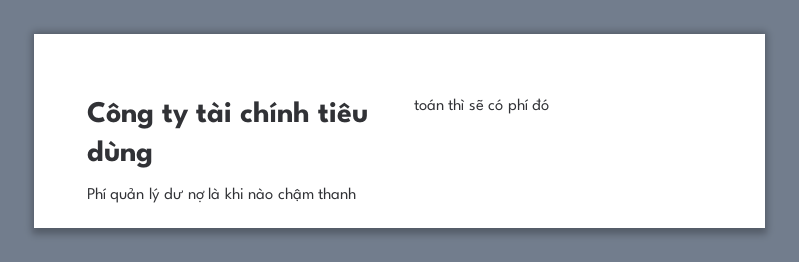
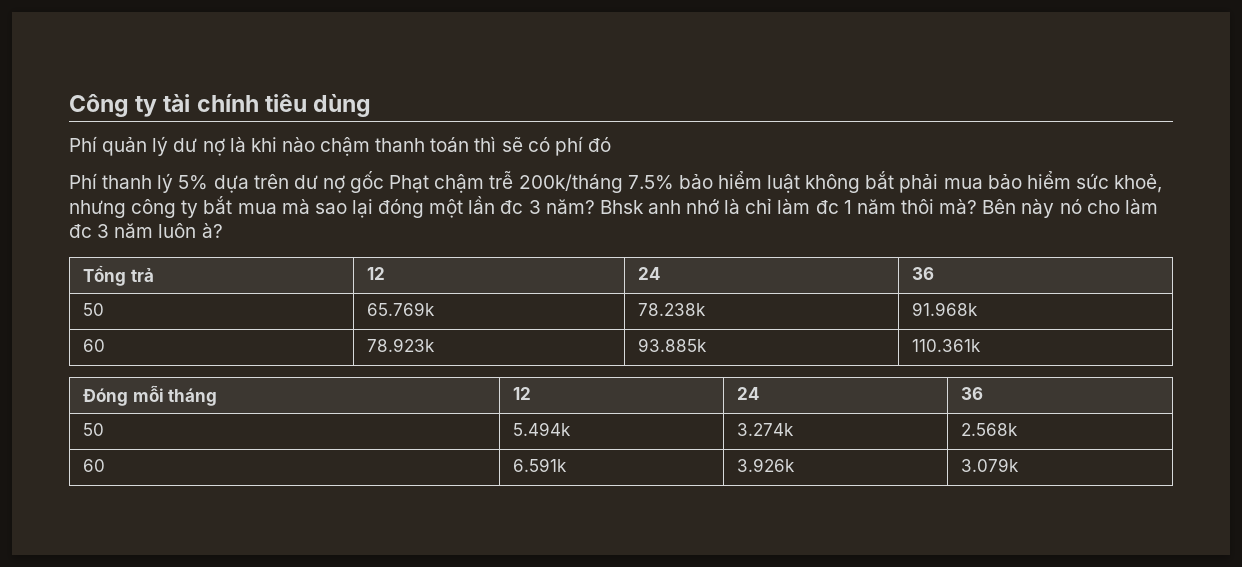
(550, 104) none -> [69,171,1163,193] [69,196,1158,218] [69,223,223,238] [83,265,154,286] [367,267,386,280] [638,267,662,280] [912,267,935,280] [83,303,105,316] [367,302,436,316] [638,303,707,316] [912,302,979,316] [83,339,106,352] [367,338,436,352] [638,338,708,352] [912,339,982,352] [83,385,218,406] [513,387,532,400] [737,387,761,400] [961,387,984,400] [83,423,105,436] [513,422,572,436] [737,423,795,436] [961,423,1019,436] [83,459,106,472] [513,458,568,472] [737,458,796,472] [961,458,1020,472] // Phí thanh lý 5% dựa trên dư nợ gốc Phạt chậm trễ 200k/tháng 7.5% bảo hiểm luật không bắt phải mua bảo hiểm sức khoẻ, nhưng công ty bắt mua mà sao lại đóng một lần đc 3 năm? Bhsk anh nhớ là chỉ làm đc 1 năm thôi mà? Bên này nó cho làm đc 3 năm luôn à? // Tổng trả | 12 | 24 | 36 // 50 | 65.769k | 78.238k | 91.968k // 60 | 78.923k | 93.885k | 110.361k // Đóng mỗi tháng | 12 | 24 | 36 // 50 | 5.494k | 3.274k | 2.568k // 60 | 6.591k | 3.926k | 3.079k

